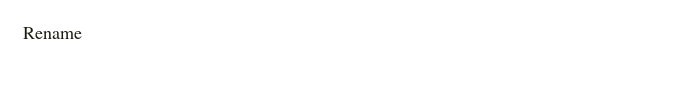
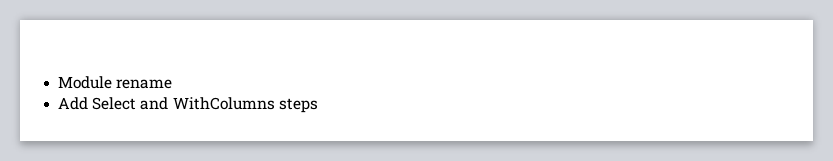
[23,27,82,39] Rename -> [58,76,173,89] [58,97,318,113] Module rename // Add Select and WithColumns steps

